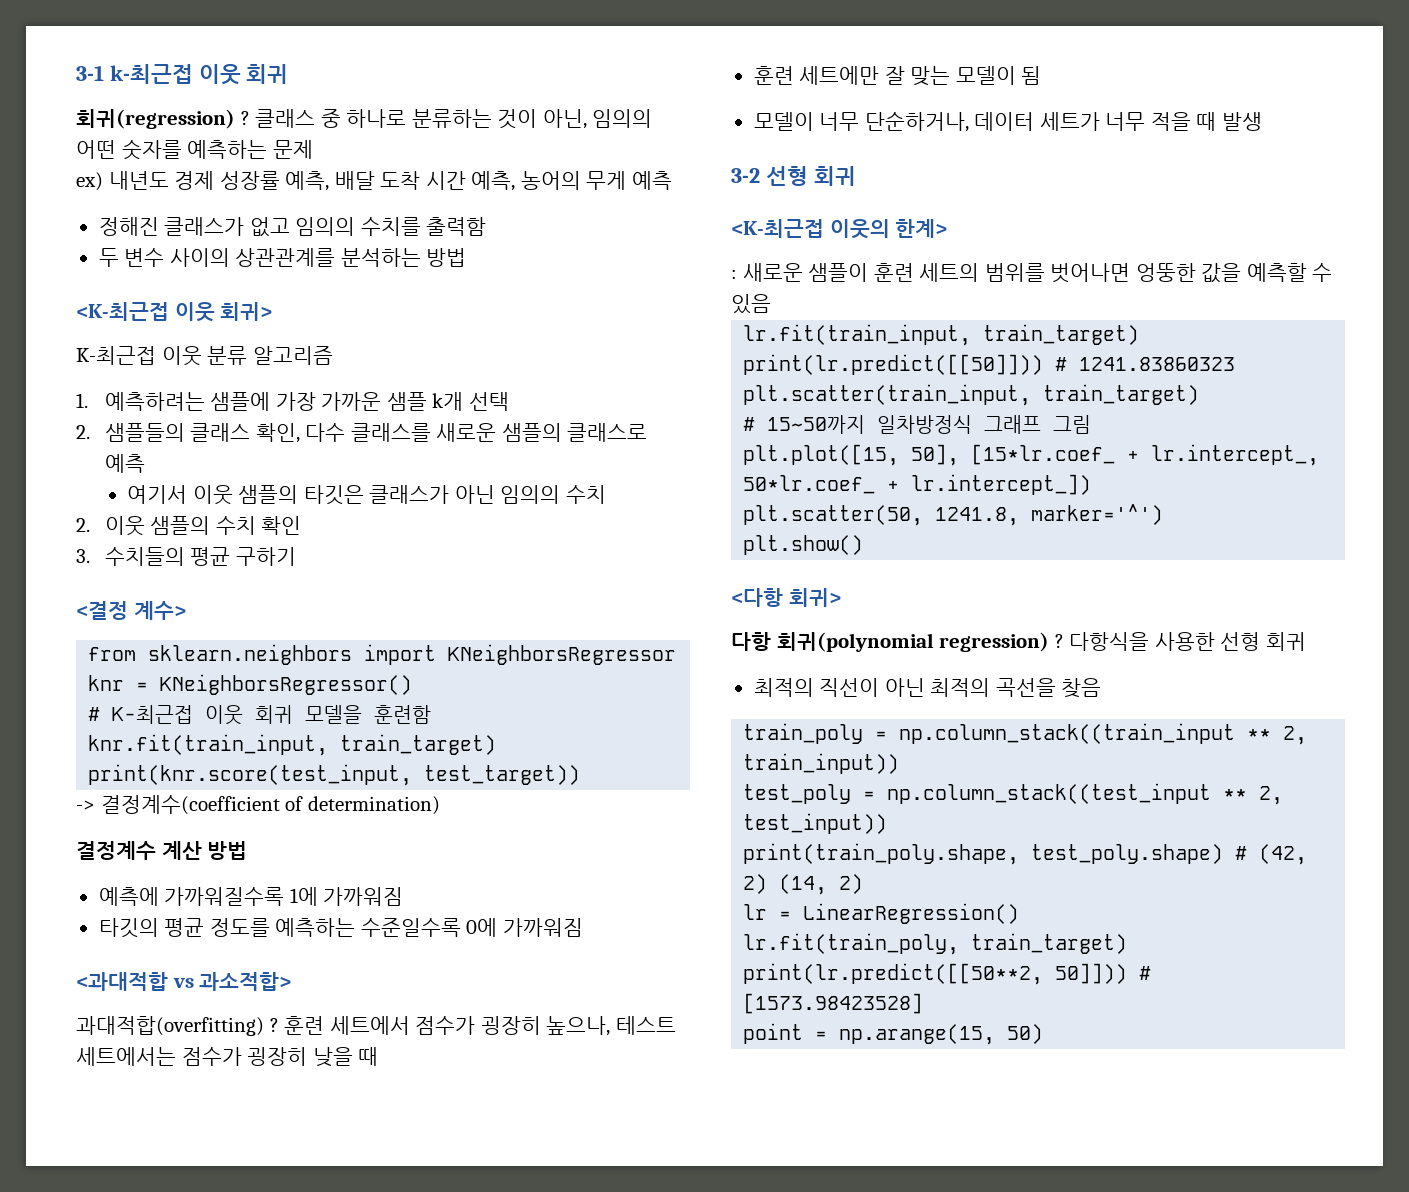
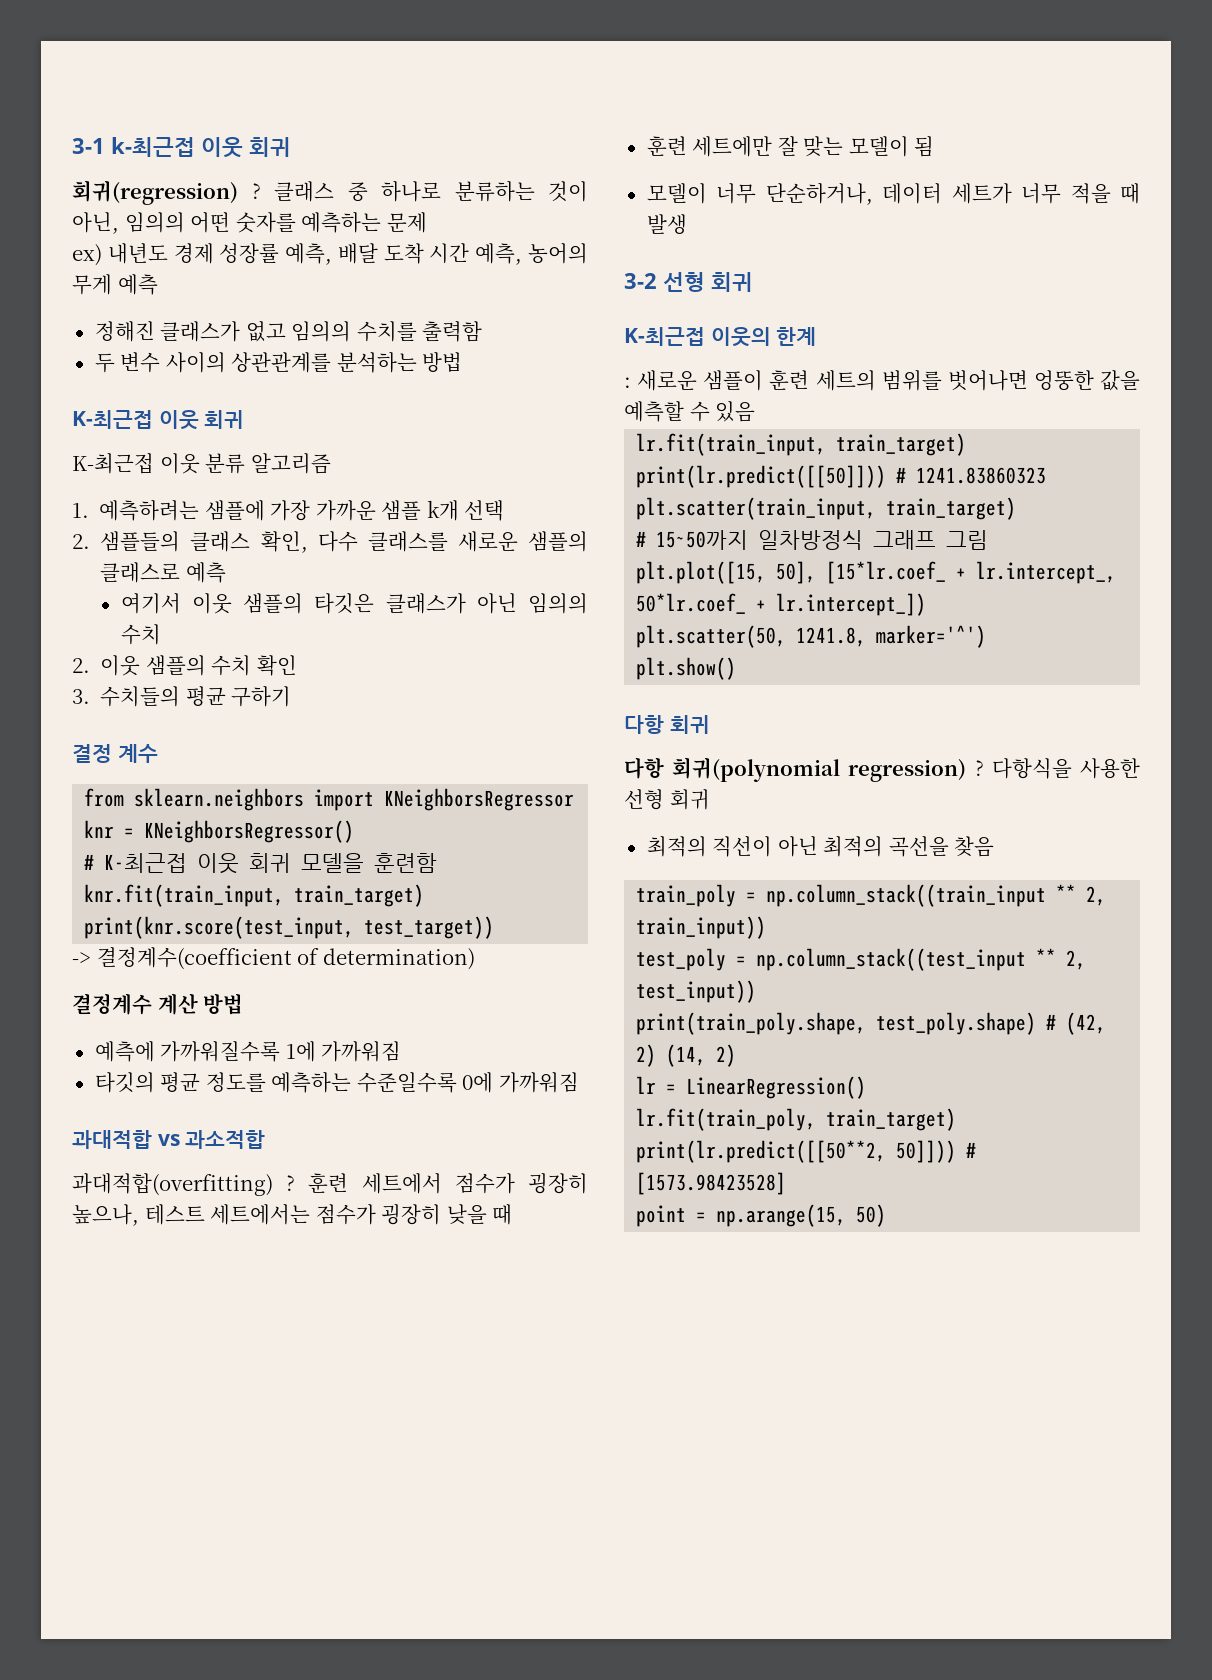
[76,302,273,322] <K-최근접 이웃 회귀> -> [72,410,245,430] K-최근접 이웃 회귀
[76,601,186,620] <결정 계수> -> [72,744,158,763] 결정 계수
[76,972,292,991] <과대적합 vs 과소적합> -> [72,1130,266,1149] 과대적합 vs 과소적합
[731,219,948,239] <K-최근접 이웃의 한계> -> [624,327,817,347] K-최근접 이웃의 한계
[731,588,841,607] <다항 회귀> -> [624,715,710,734] 다항 회귀

